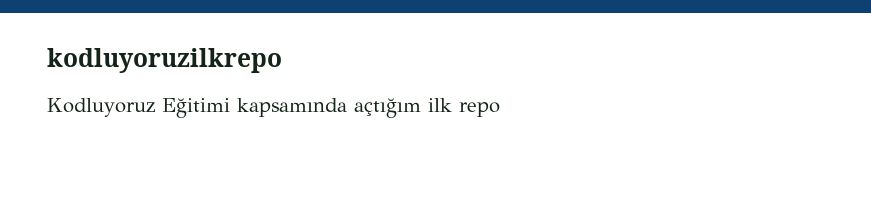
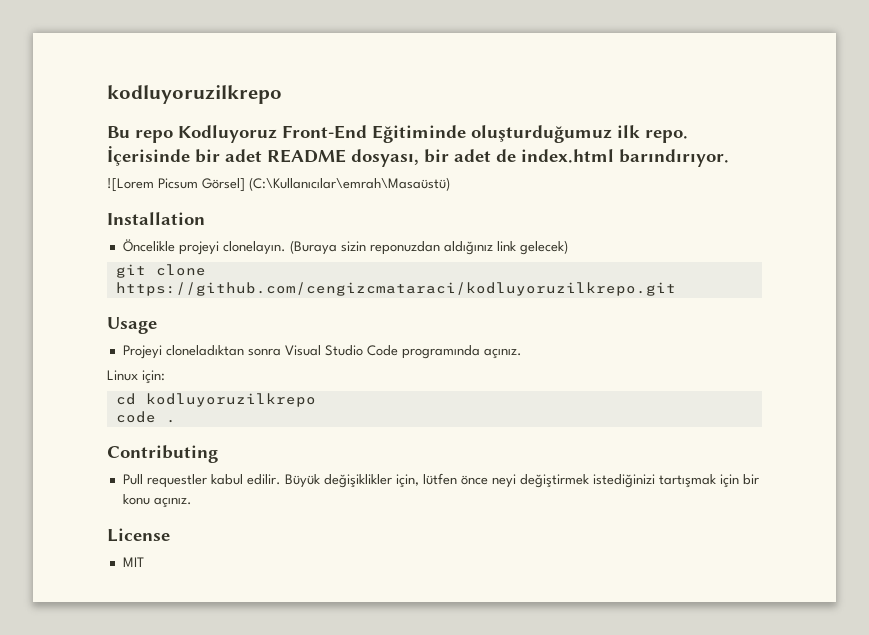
[47,48,282,73] [47,98,500,118] kodluyoruzilkrepo // Kodluyoruz Eğitimi kapsamında açtığım ilk repo -> [107,85,282,104] [107,125,688,143] [107,146,729,167] [107,177,450,192] [107,212,205,225] [122,239,568,255] [115,264,206,278] [115,282,676,296] [107,317,157,334] [122,345,522,359] [107,370,165,384] [115,393,316,407] [115,411,176,423] [107,445,218,463] [122,473,759,488] [122,494,192,508] [107,528,170,542] [122,557,144,567] kodluyoruzilkrepo // Bu repo Kodluyoruz Front-End Eğitiminde oluşturduğumuz ilk repo. İçerisinde bir adet README dosyası, bir adet de index.html barındırıyor. // ![Lorem Picsum Görsel] (C:\Kullanıcılar\emrah\Masaüstü) // Installation // Öncelikle projeyi clonelayın. (Buraya sizin reponuzdan aldığınız link gelecek) // git clone https://github.com/cengizcmataraci/kodluyoruzilkrepo.git // Usage // Projeyi cloneladıktan sonra Visual Studio Code programında açınız. // Linux için: // cd kodluyoruzilkrepo // code . // Contributing // Pull requestler kabul edilir. Büyük değişiklikler için, lütfen önce neyi değiştirmek istediğinizi tartışmak için bir konu açınız. // License // MIT

